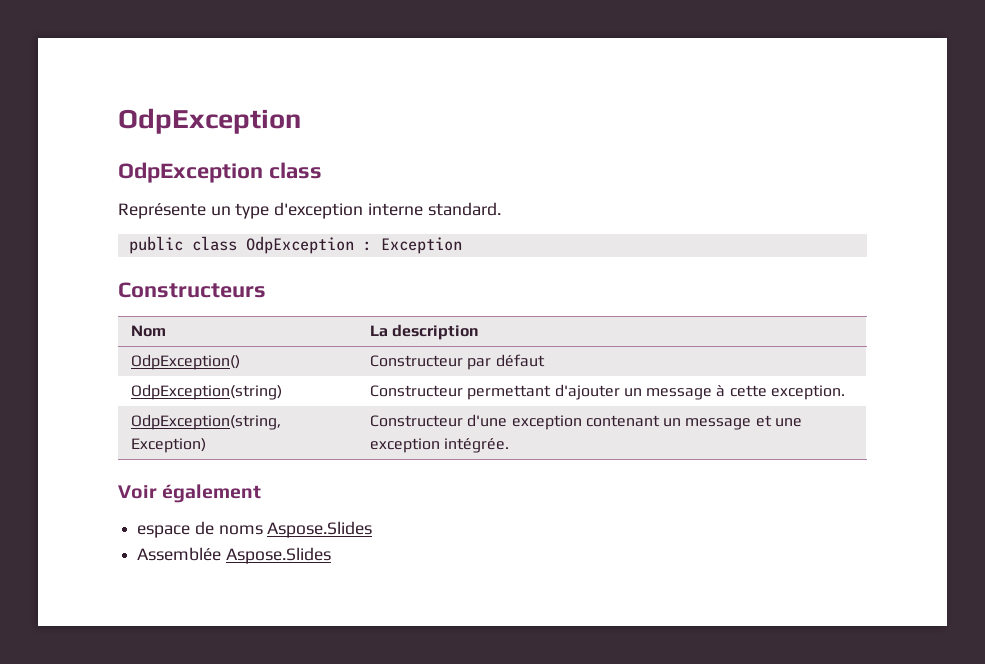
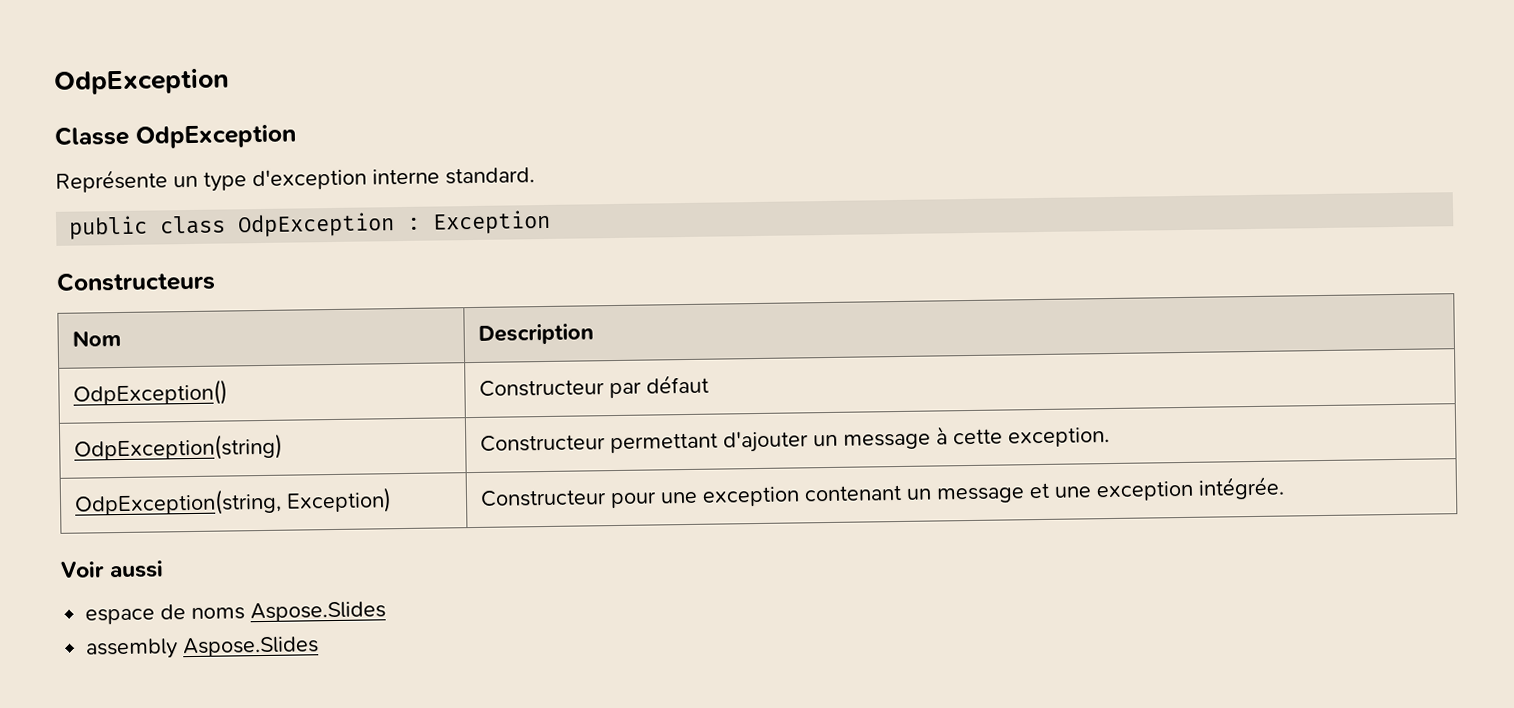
[118,108,301,134] [118,162,322,183] OdpException // OdpException class -> [53,68,230,95] [54,124,297,149] OdpException // Classe OdpException
[369,324,480,340] La description -> [478,323,595,345] Description
[467,414,508,427] d'une -> [610,491,699,509] pour une
[162,484,262,503] également -> [109,560,165,579] aussi
[137,547,222,561] Assemblée -> [85,638,179,660] assembly

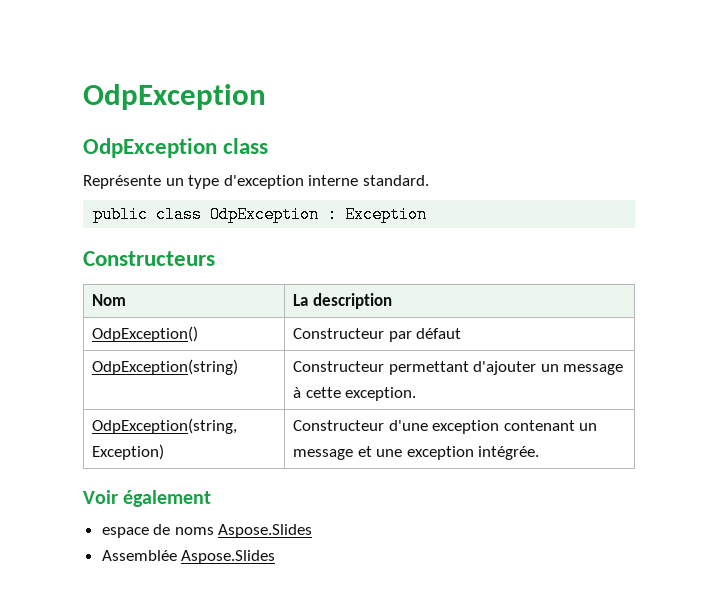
[53,68,230,95] [54,124,297,149] OdpException // Classe OdpException -> [83,84,266,110] [83,138,269,158] OdpException // OdpException class
[478,323,595,345] Description -> [293,293,392,309] La description
[610,491,699,509] pour une -> [388,420,428,431] d'une
[109,560,165,579] aussi -> [123,490,212,507] également
[85,638,179,660] assembly -> [101,550,177,561] Assemblée

